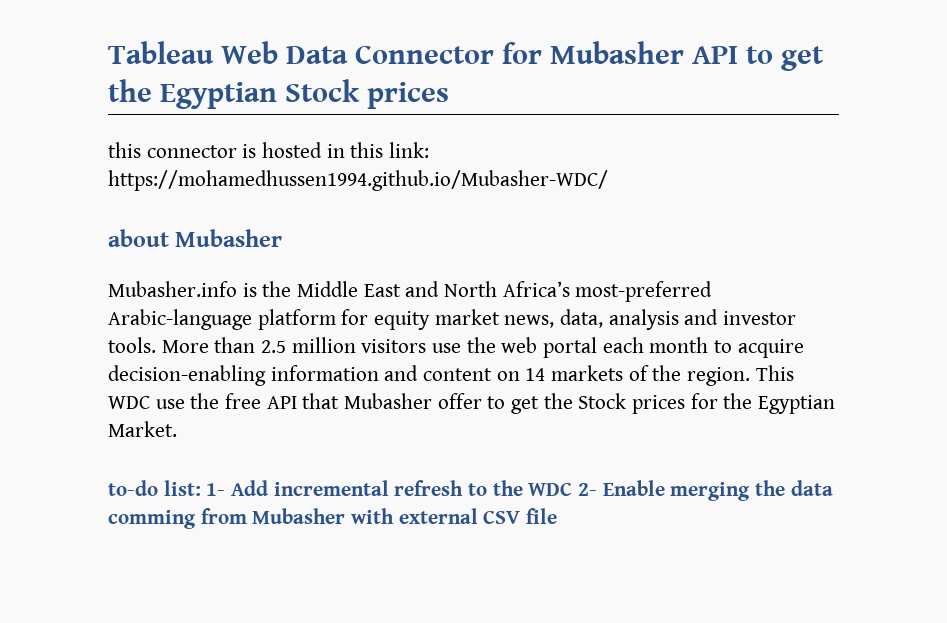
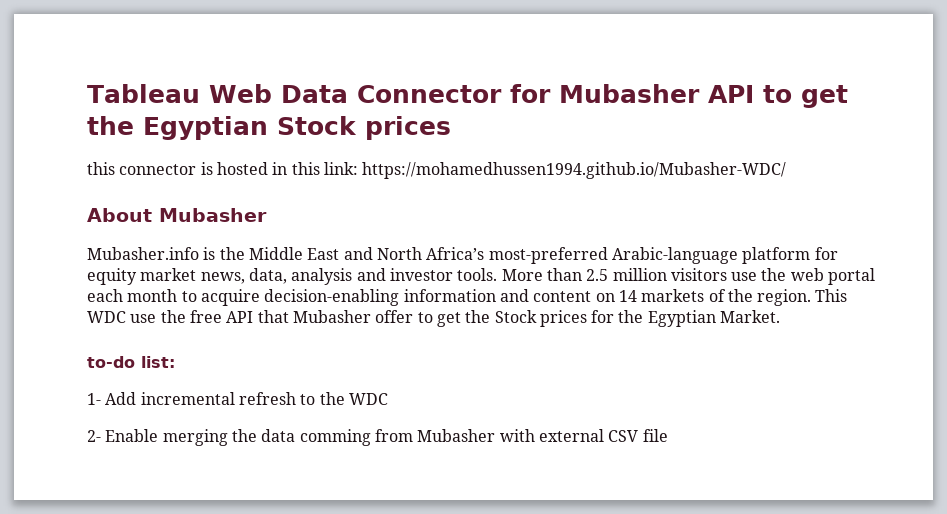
[108,229,169,247] about -> [87,208,152,222] About
(201, 488) none -> (175, 362) //
(573, 489) none -> (388, 399) //

